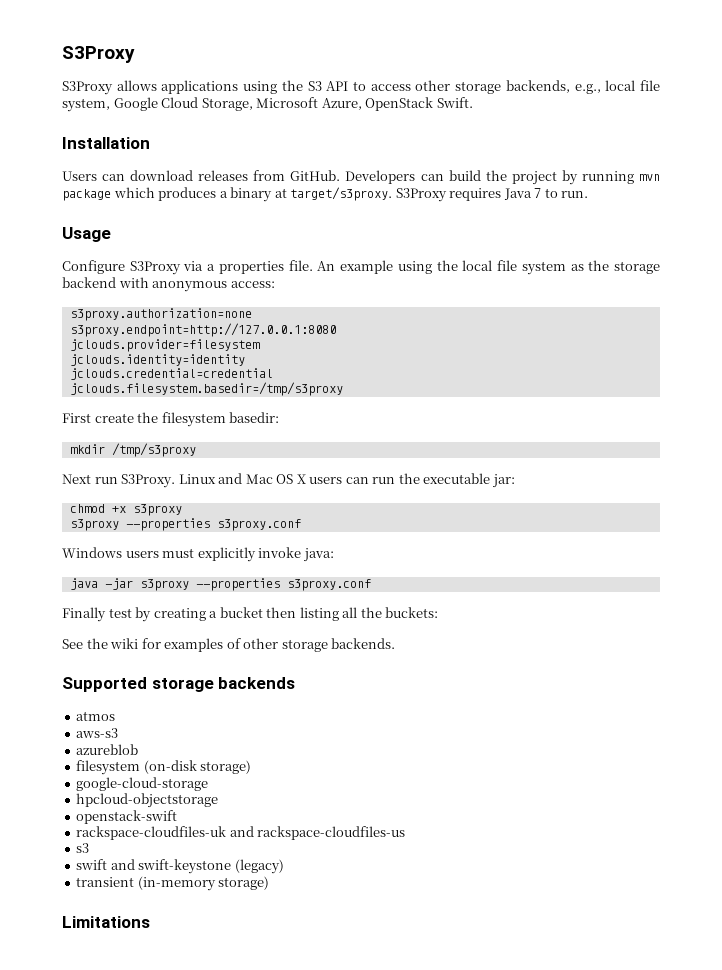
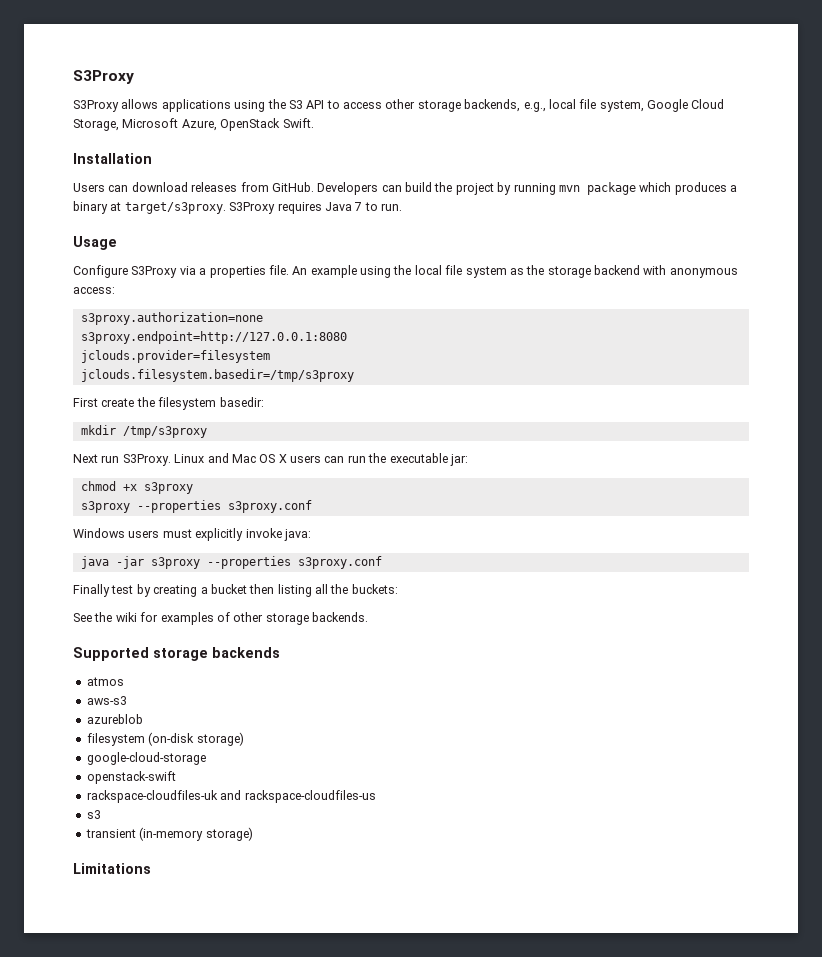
[69,354,245,366] [69,368,273,380] // jclouds.identity=identity // jclouds.credential=credential -> (270, 356) none
[76,793,219,808] // hpcloud-objectstorage -> (206, 758) none
[76,859,284,874] // swift and swift-keystone (legacy) -> (101, 814) none

